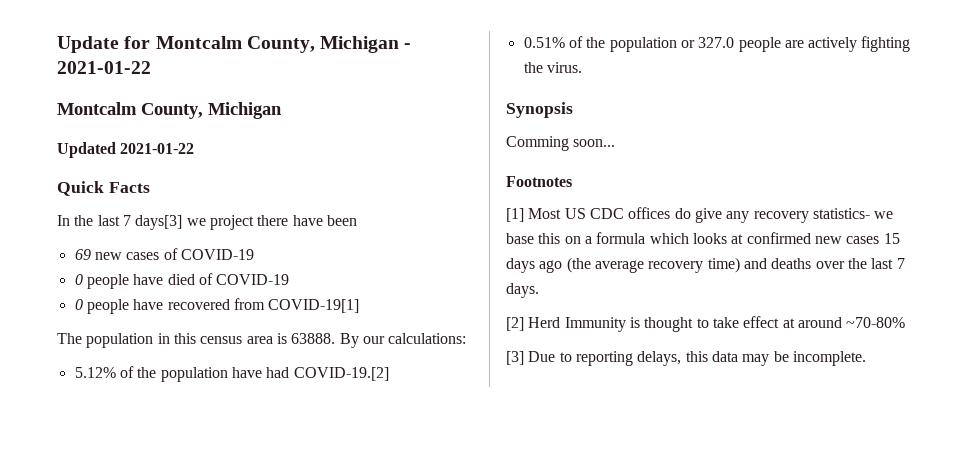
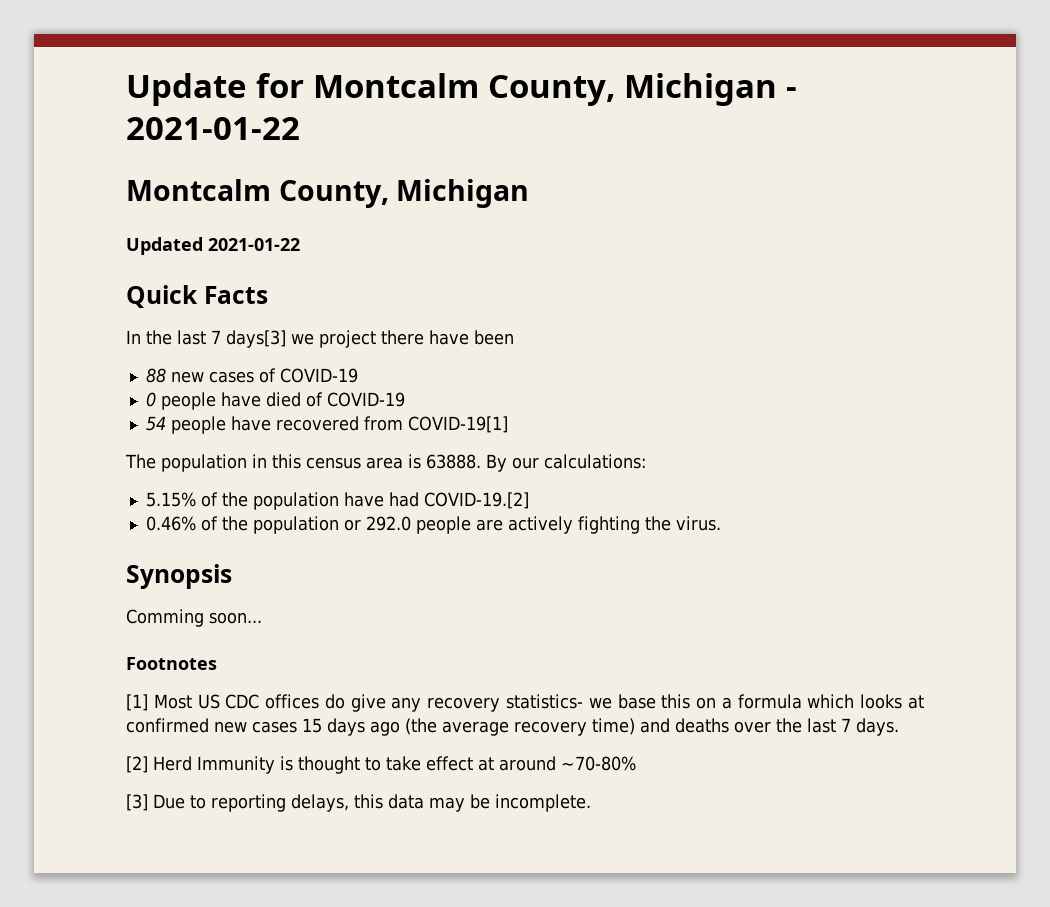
[74,249,91,260] 69 -> [145,368,166,383] 88
[74,299,83,310] 0 -> [145,416,166,431] 54
[74,367,116,378] 5.12% -> [145,492,196,507] 5.15%
[523,37,565,48] 0.51% -> [145,516,196,531] 0.46%
[698,37,735,48] 327.0 -> [365,516,411,531] 292.0

